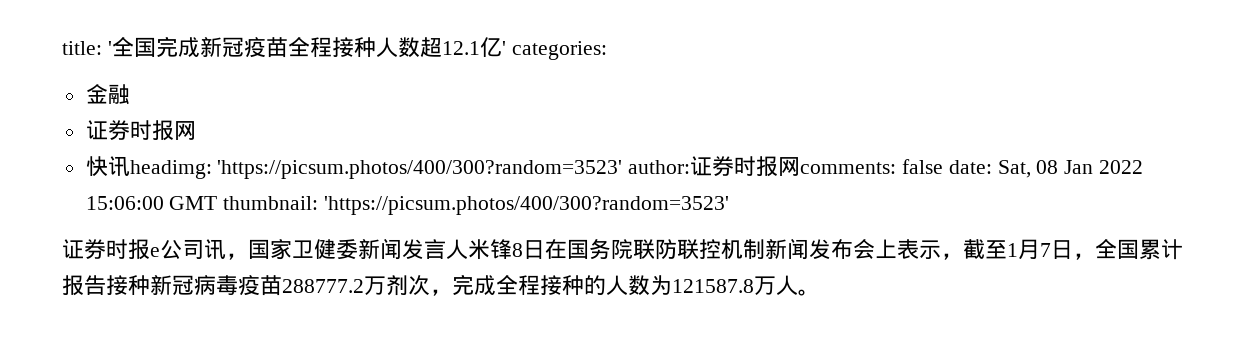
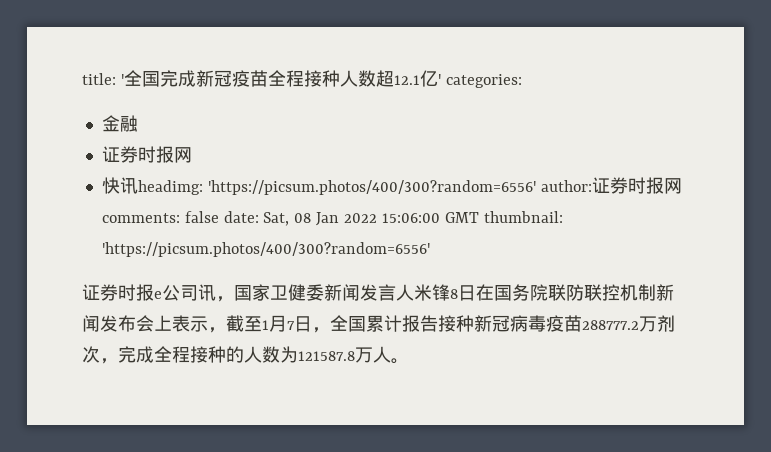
[217,160,623,179] 'https://picsum.photos/400/300?random=3523' -> [207,180,536,195] 'https://picsum.photos/400/300?random=6556'
[324,196,730,215] 'https://picsum.photos/400/300?random=3523' -> [101,242,430,257] 'https://picsum.photos/400/300?random=6556'

